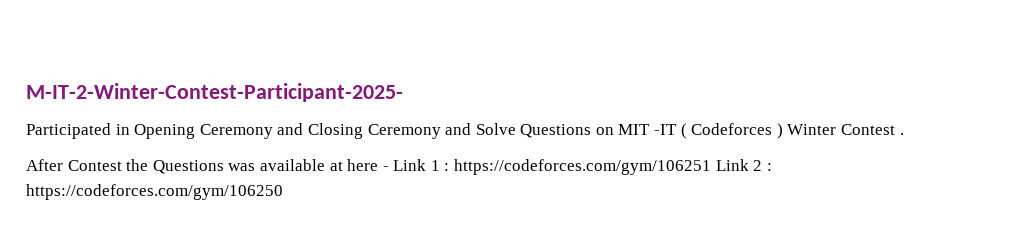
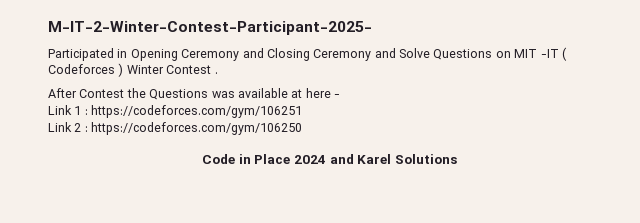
(389, 168) none -> (340, 96) //
(712, 167) none -> (303, 111) //
(283, 192) none -> [202,154,457,164] // Code in Place 2024 and Karel Solutions

